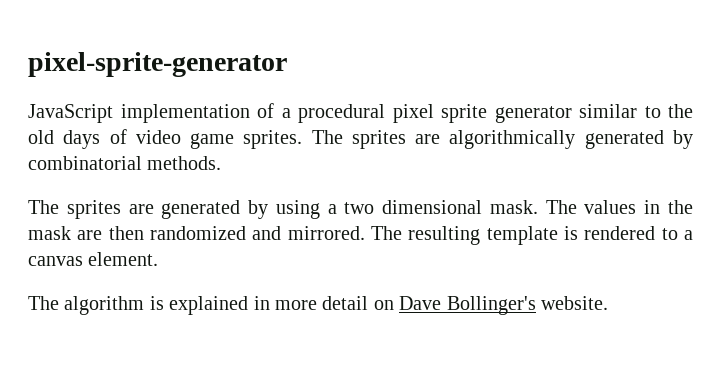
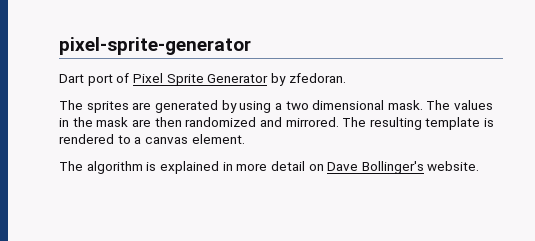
[28,103,693,123] [28,129,693,149] [28,156,222,170] JavaScript implementation of a procedural pixel sprite generator similar to the old days of video game sprites. The sprites are algorithmically generated by combinatorial methods. -> [59,73,346,86] Dart port of Pixel Sprite Generator by zfedoran.

